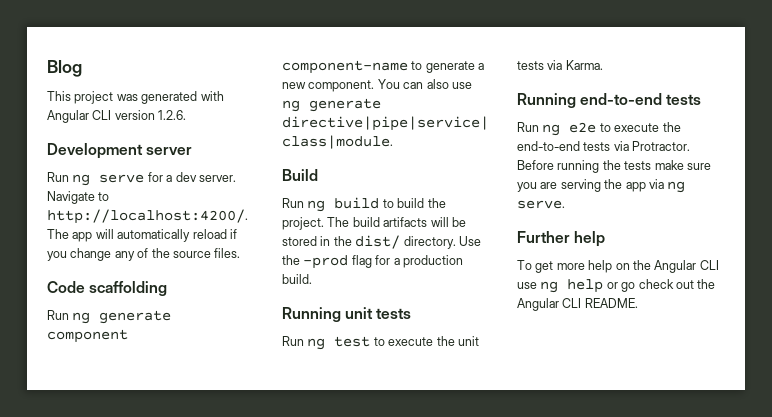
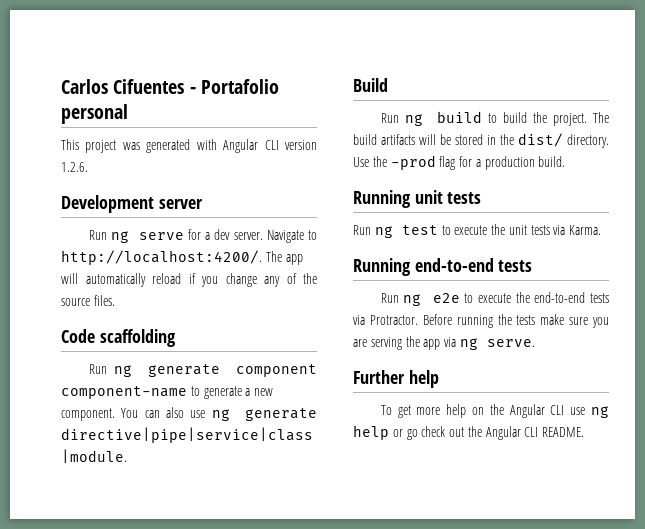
[47,60,82,77] Blog -> [61,79,279,94] [61,104,128,124] Carlos Cifuentes - Portafolio personal

